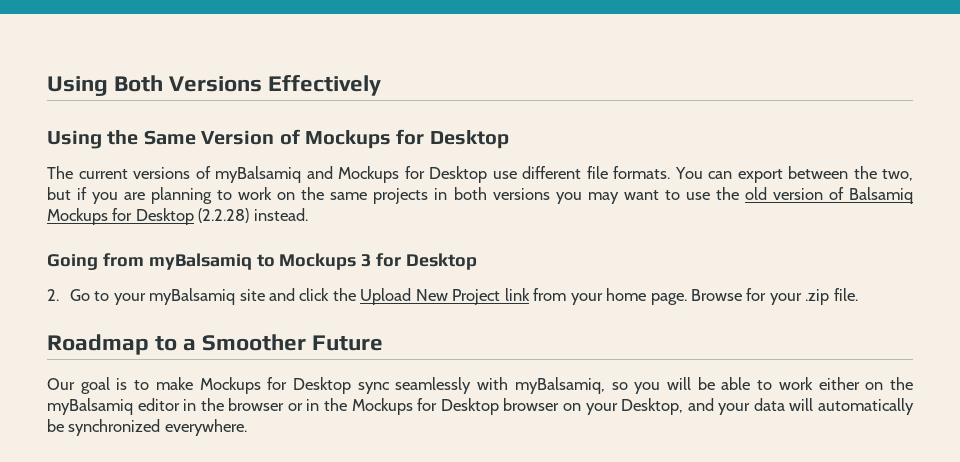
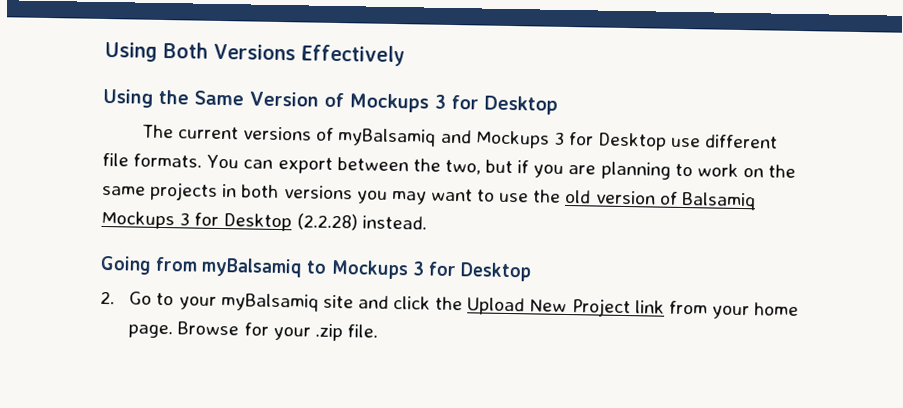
(391, 139) none -> [433,94,446,109] 3
(400, 174) none -> [553,131,565,145] 3
(108, 216) none -> [179,212,191,226] 3
[47,334,384,355] [47,377,913,394] [47,398,914,415] [47,419,247,436] // Roadmap to a Smoother Future // Our goal is to make Mockups for Desktop sync seamlessly with myBalsamiq, so you will be able to work either on the myBalsamiq editor in the browser or in the Mockups for Desktop browser on your Desktop, and your data will automatically be synchronized everywhere. -> (378, 331) none

